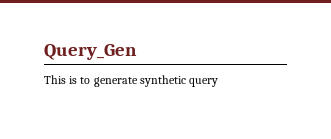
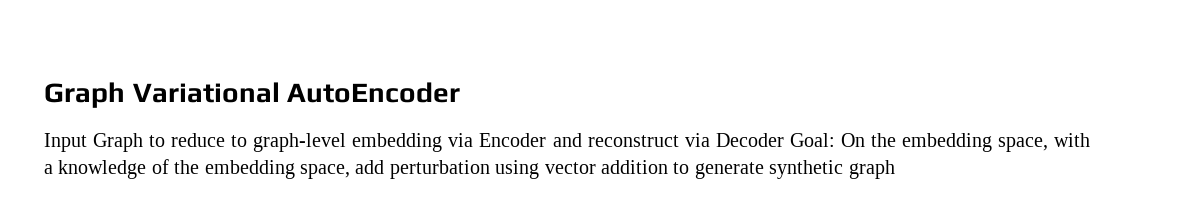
[44,44,137,60] [44,75,78,84] Query_Gen // This is -> [44,82,461,108] [44,133,1090,152] [44,159,668,179] Graph Variational AutoEncoder // Input Graph to reduce to graph-level embedding via Encoder and reconstruct via Decoder Goal: On the embedding space, with a knowledge of the embedding space, add perturbation using vector addition
[189,78,219,87] query -> [848,160,895,179] graph

